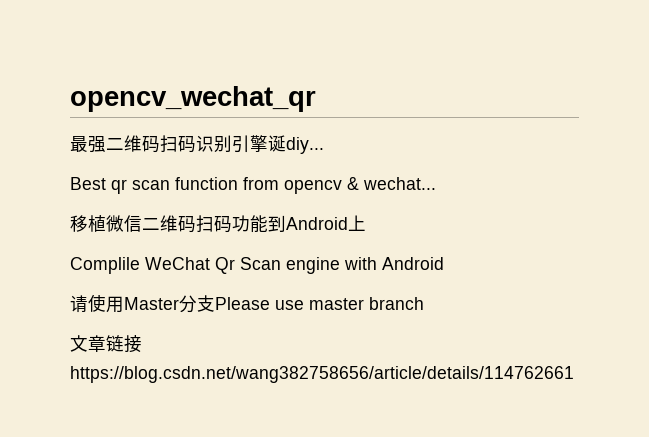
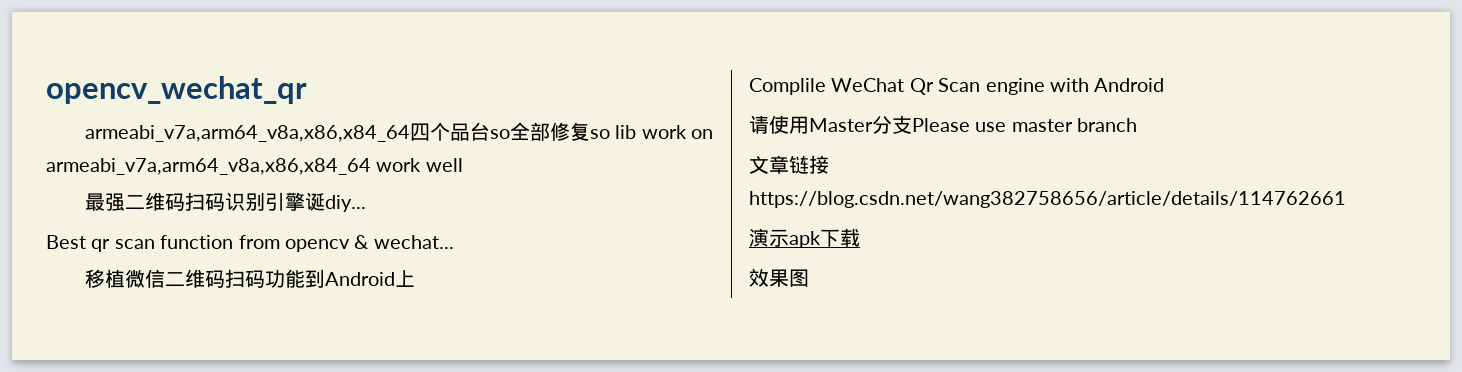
(316, 99) none -> [84,122,714,142] [46,158,463,175] // armeabi_v7a,arm64_v8a,x86,x84_64四个品台so全部修复so lib work on armeabi_v7a,arm64_v8a,x86,x84_64 work well
(574, 374) none -> [749,228,860,248] [749,268,809,287] // 演示apk下载 // 效果图

